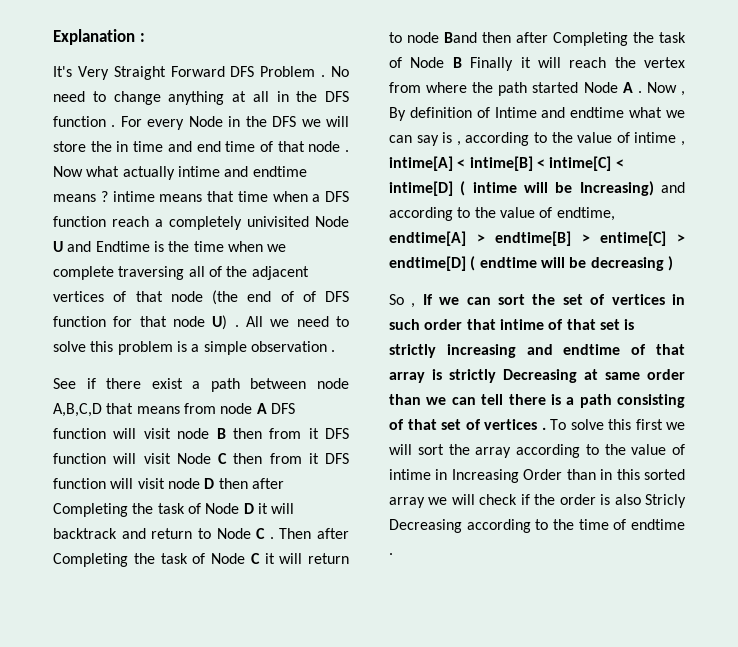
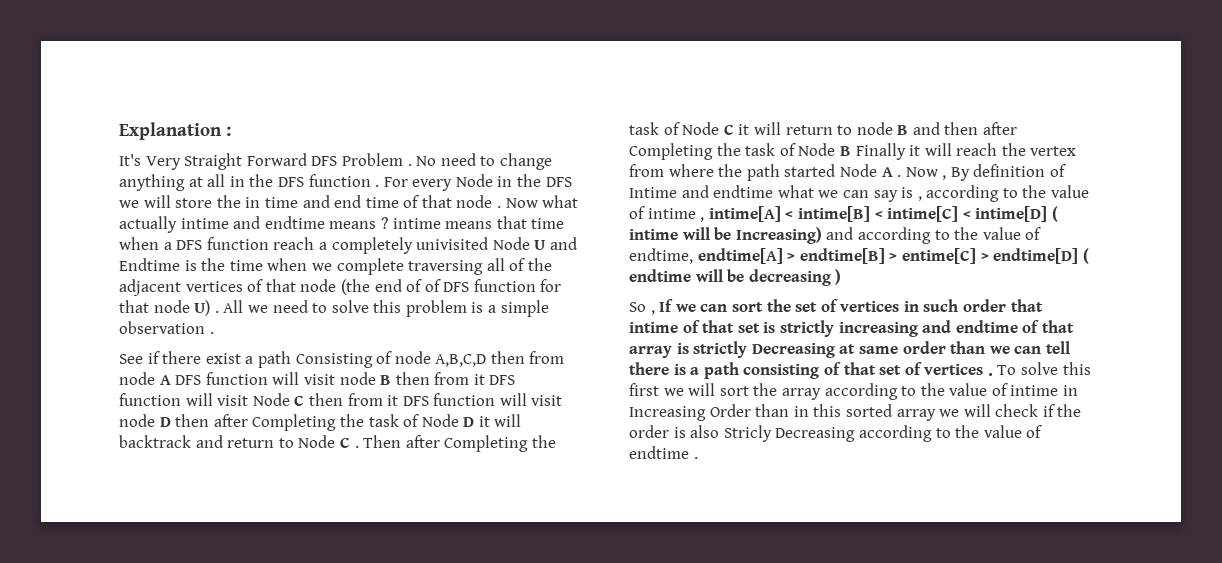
[250,378,349,389] [53,403,180,417] between node A,B,C,D that means -> [295,351,525,368] Consisting of node A,B,C,D then
[444,32,477,43] Band -> [897,122,940,135] B and
[578,519,609,530] time -> [983,425,1022,438] value

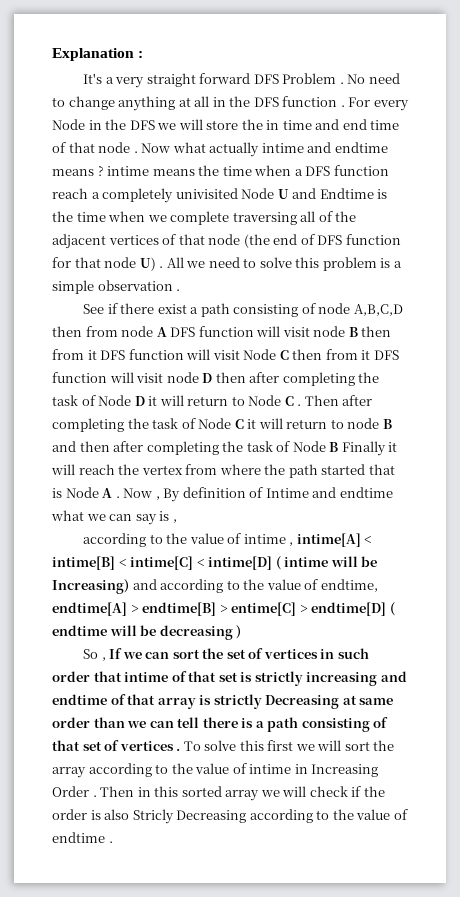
[145,153,307,170] Very Straight Forward -> [105,73,251,88] a very straight forward
[496,216,527,229] that -> [198,165,220,176] the
[424,279,441,292] of -> (315, 239) none
[295,353,373,368] Consisting -> [233,304,299,317] consisting
[252,414,337,431] Completing -> [282,372,355,386] completing
[119,435,223,448] backtrack and -> (184, 400) none
[444,435,529,452] Completing -> [52,418,124,432] completing
[629,143,713,160] Completing -> [146,441,219,455] completing
(836, 170) none -> [368,464,395,475] [52,488,62,498] that is
(922, 198) none -> (177, 521) //
[755,404,790,417] than -> [92,786,135,797] . Then

